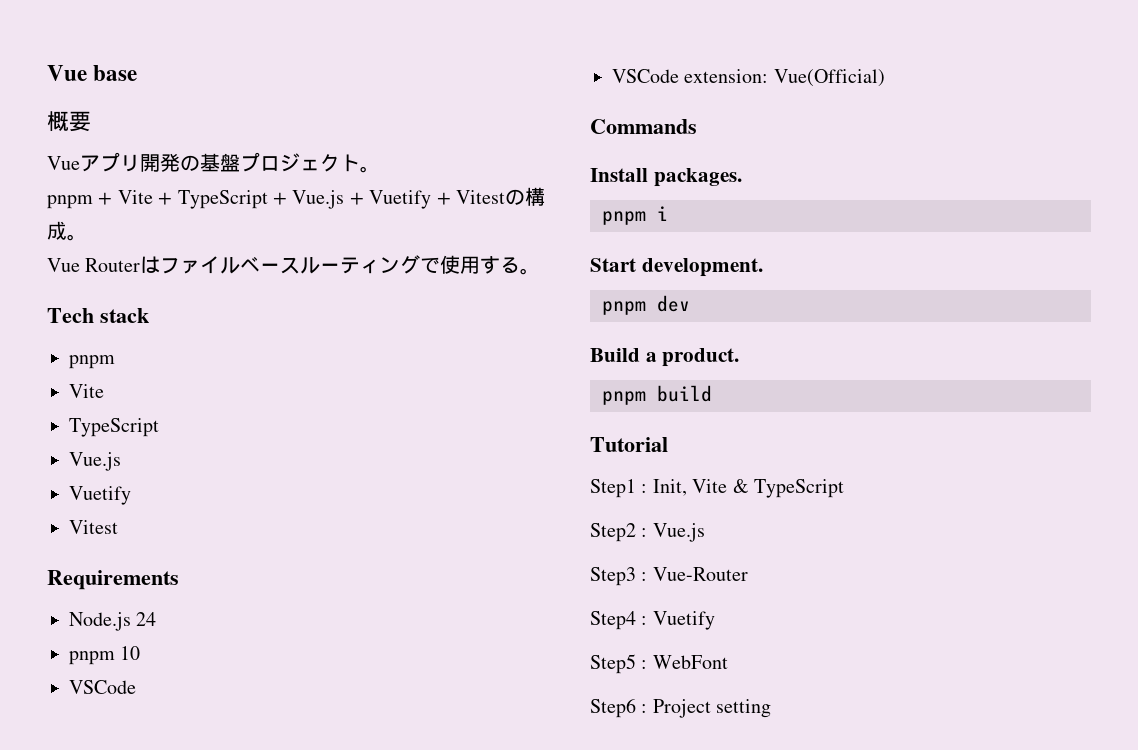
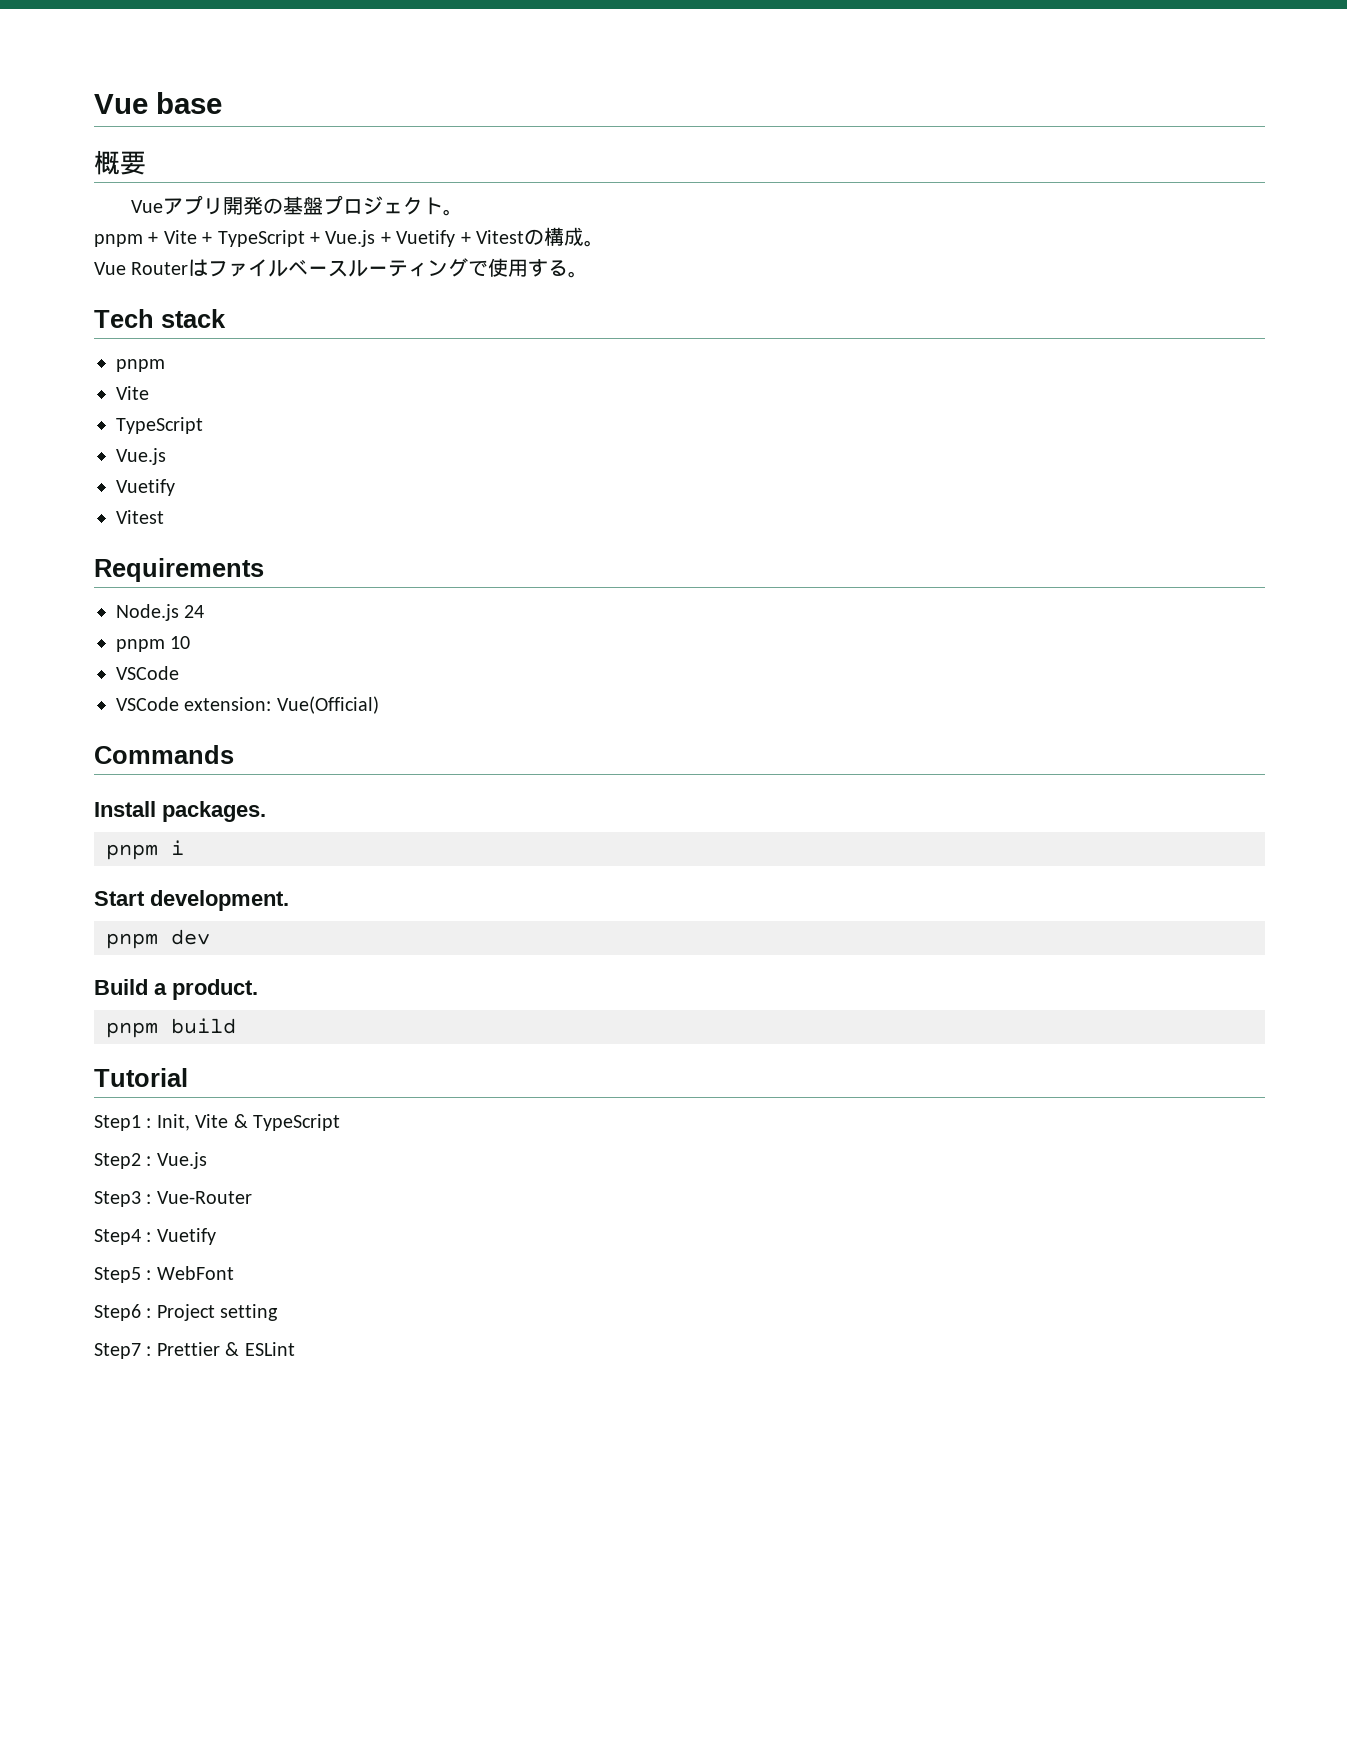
(772, 708) none -> [94,1342,295,1359] // Step7 : Prettier & ESLint

